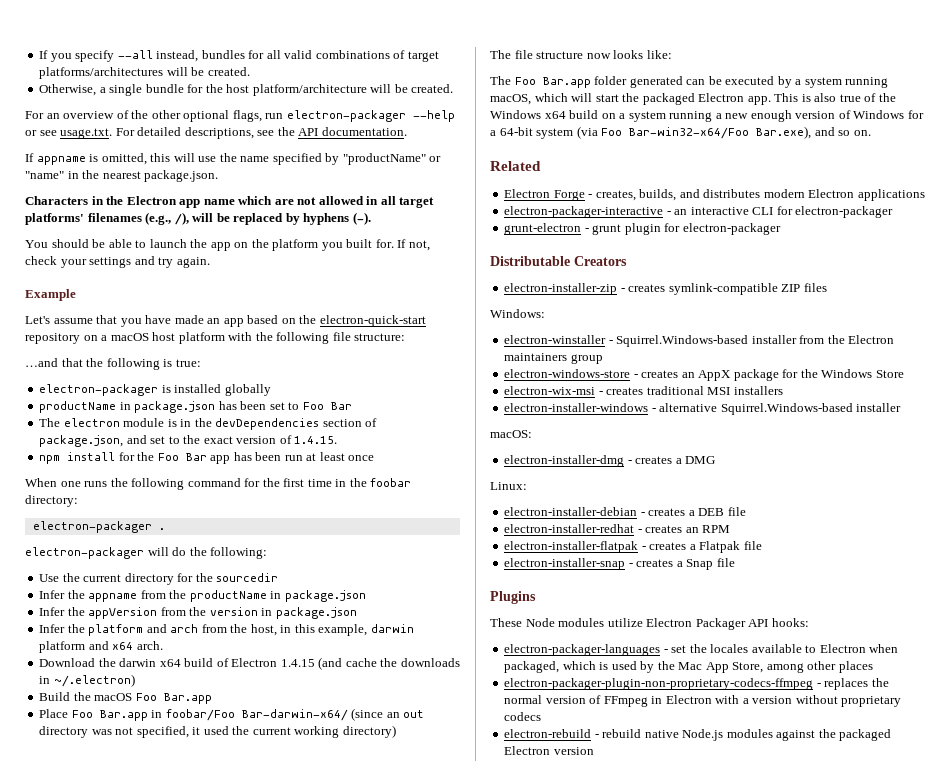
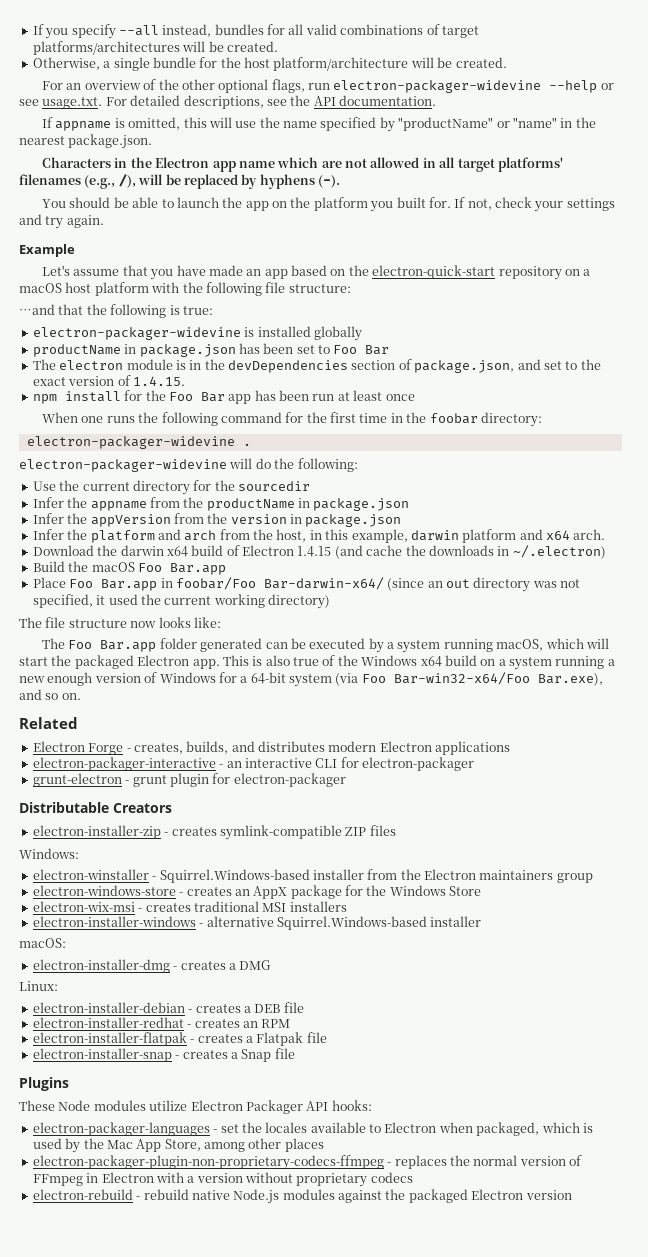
[286,110,406,122] electron-packager -> [333,80,542,93] electron-packager-widevine
[39,384,159,396] electron-packager -> [32,327,241,340] electron-packager-widevine
[32,521,152,533] electron-packager -> [26,436,235,449] electron-packager-widevine
[25,547,144,559] electron-packager -> [19,459,227,472] electron-packager-widevine

